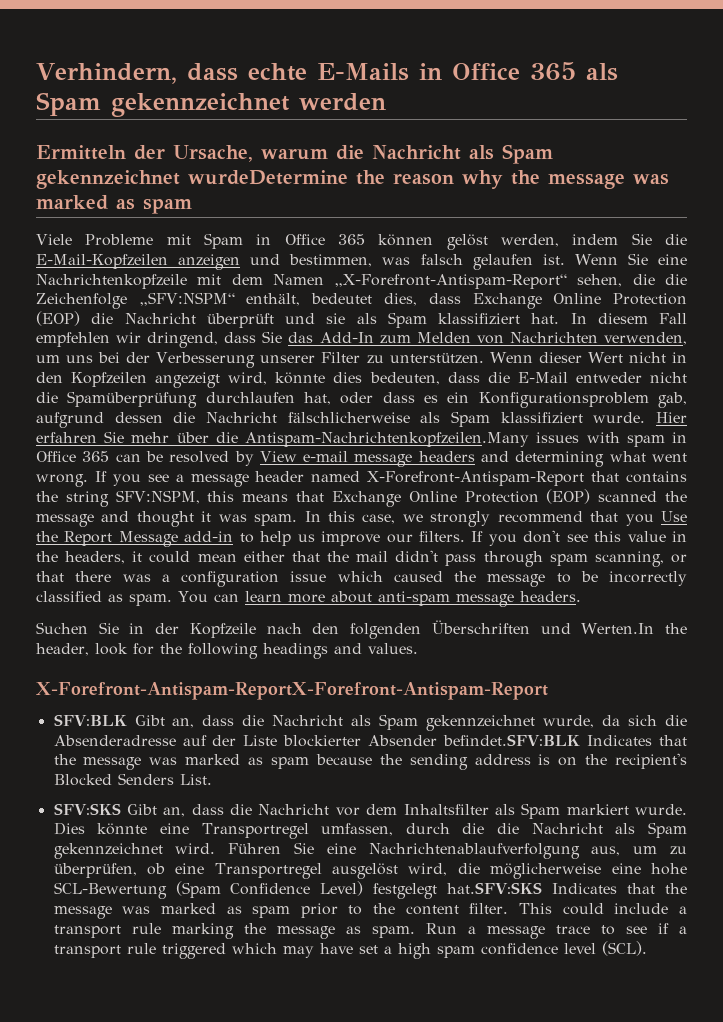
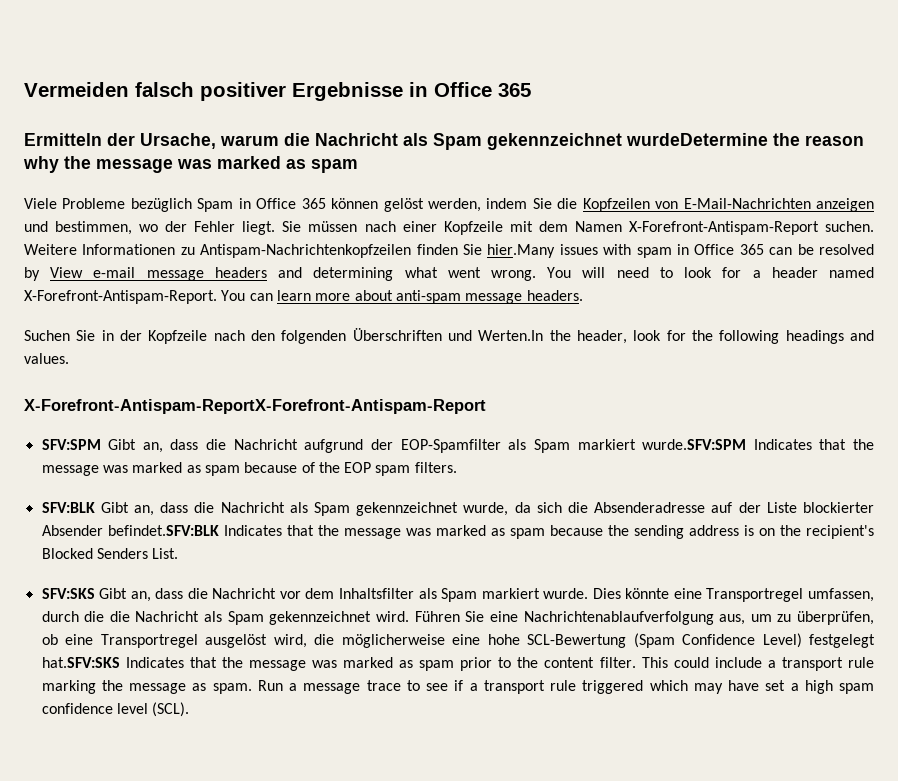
[36,62,618,84] [36,92,386,117] Verhindern, dass echte E-Mails in Office 365 als Spam gekennzeichnet werden -> [24,82,531,101] Vermeiden falsch positiver Ergebnisse in Office 365
[166,234,191,245] mit -> [130,198,192,212] bezüglich
[36,253,687,270] [36,274,688,289] [36,292,687,309] [36,311,687,328] [36,331,687,348] [36,352,687,368] [36,372,687,388] [36,391,687,408] [36,411,687,428] [36,431,530,447] E-Mail-Kopfzeilen anzeigen und bestimmen, was falsch gelaufen ist. Wenn Sie eine Nachrichtenkopfzeile mit dem Namen „X-Forefront-Antispam-Report“ sehen, die die Zeichenfolge „SFV:NSPM“ enthält, bedeutet dies, dass Exchange Online Protection (EOP) die Nachricht überprüft und sie als Spam klassifiziert hat. In diesem Fall empfehlen wir dringend, dass Sie das Add-In zum Melden von Nachrichten verwenden, um uns bei der Verbesserung unserer Filter zu unterstützen. Wenn dieser Wert nicht in den Kopfzeilen angezeigt wird, könnte dies bedeuten, dass die E-Mail entweder nicht die Spamüberprüfung durchlaufen hat, oder dass es ein Konfigurationsproblem gab, aufgrund dessen die Nachricht fälschlicherweise als Spam klassifiziert wurde. Hier erfahren Sie mehr über die Antispam-Nachrichtenkopfzeilen.Many -> [582,198,874,212] [24,221,875,235] [24,244,556,258] Kopfzeilen von E-Mail-Nachrichten anzeigen und bestimmen, wo der Fehler liegt. Sie müssen nach einer Kopfzeile mit dem Namen X-Forefront-Antispam-Report suchen. Weitere Informationen zu Antispam-Nachrichtenkopfzeilen finden Sie hier.Many
[94,471,687,487] [36,489,687,507] [36,511,688,527] [36,530,687,547] [36,550,687,567] [36,571,687,587] [36,591,172,606] If you see a message header named X-Forefront-Antispam-Report that contains the string SFV:NSPM, this means that Exchange Online Protection (EOP) scanned the message and thought it was spam. In this case, we strongly recommend that you Use the Report Message add-in to help us improve our filters. If you don't see this value in the headers, it could mean either that the mail didn't pass through spam scanning, or that there was a configuration issue which caused the message to be incorrectly classified as spam. -> [547,267,874,278] [24,290,217,304] You will need to look for a header named X-Forefront-Antispam-Report.
(548, 691) none -> [41,439,874,453] [41,462,457,476] // SFV:SPM Gibt an, dass die Nachricht aufgrund der EOP-Spamfilter als Spam markiert wurde.SFV:SPM Indicates that the message was marked as spam because of the EOP spam filters.

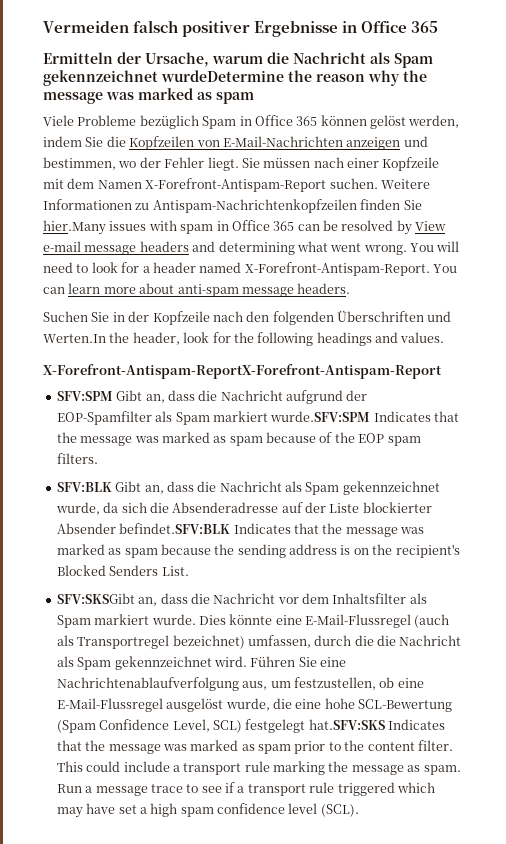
[41,588,128,599] SFV:SKS Gibt -> [56,593,135,604] SFV:SKSGibt
[706,588,804,602] Transportregel -> [305,614,450,628] [56,635,245,649] E-Mail-Flussregel (auch als Transportregel bezeichnet)
[777,611,874,625] [41,634,445,648] zu überprüfen, ob eine Transportregel ausgelöst wird, die möglicherweise -> [293,677,424,690] [56,698,292,712] festzustellen, ob eine E-Mail-Flussregel ausgelöst wurde, die
[762,633,802,648] Level) -> [172,719,242,733] Level, SCL)

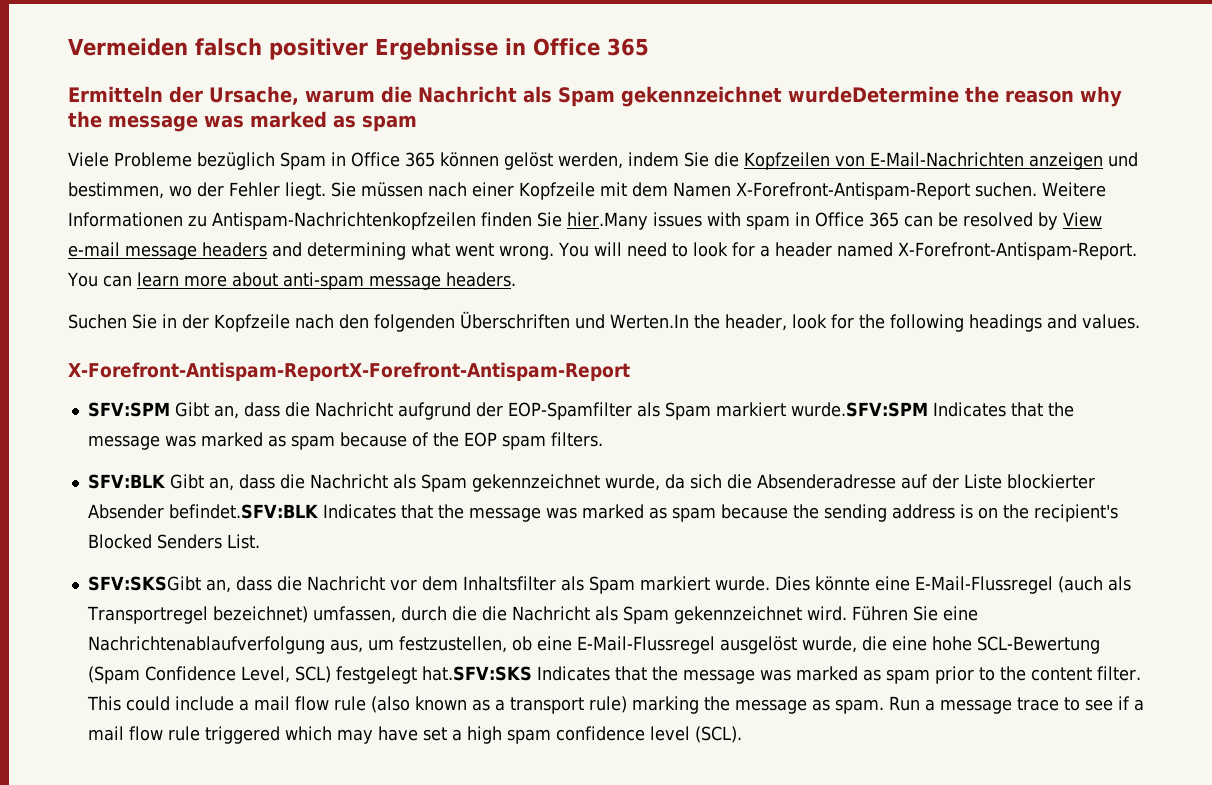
[183,761,270,775] transport rule -> [253,696,627,714] mail flow rule (also known as a transport rule)
[247,784,306,796] transport -> [87,726,163,741] mail flow

